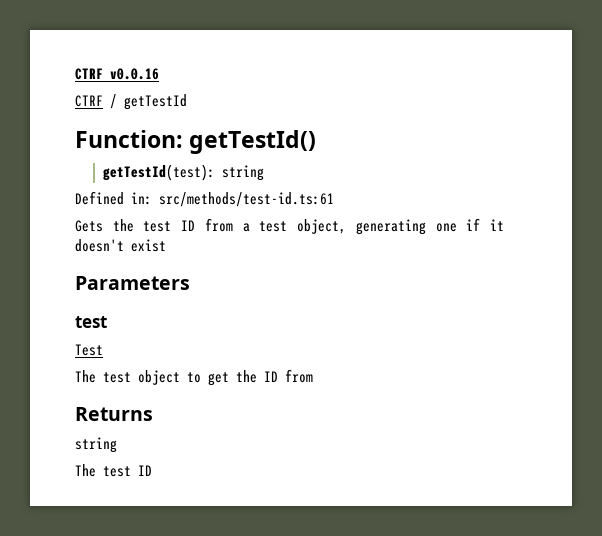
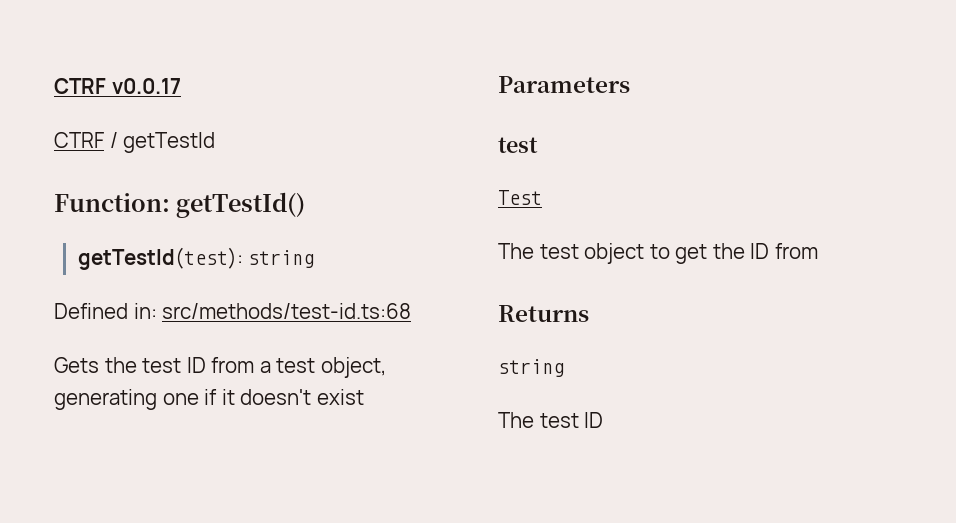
[75,68,159,80] CTRF v0.0.16 -> [54,78,181,94] CTRF v0.0.17
[159,192,334,207] src/methods/test-id.ts:61 -> [162,303,412,319] src/methods/test-id.ts:68

